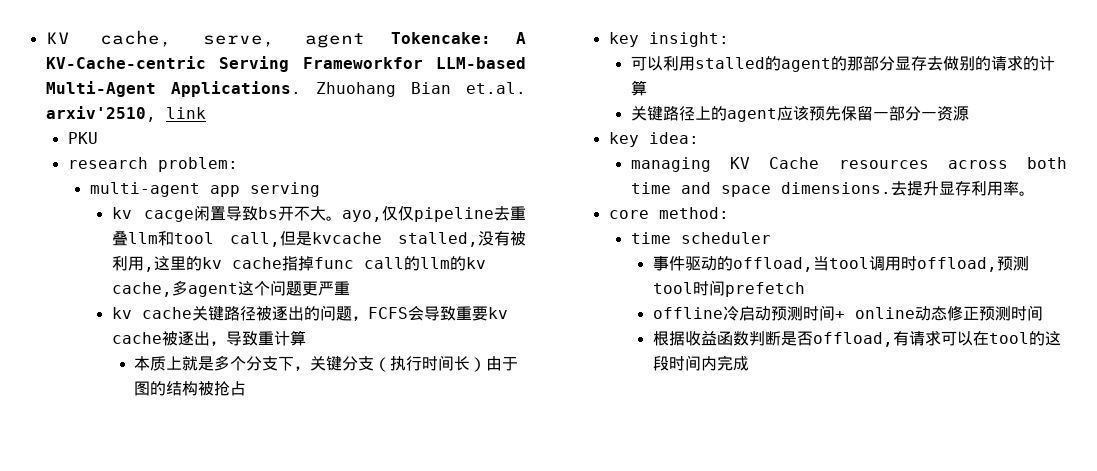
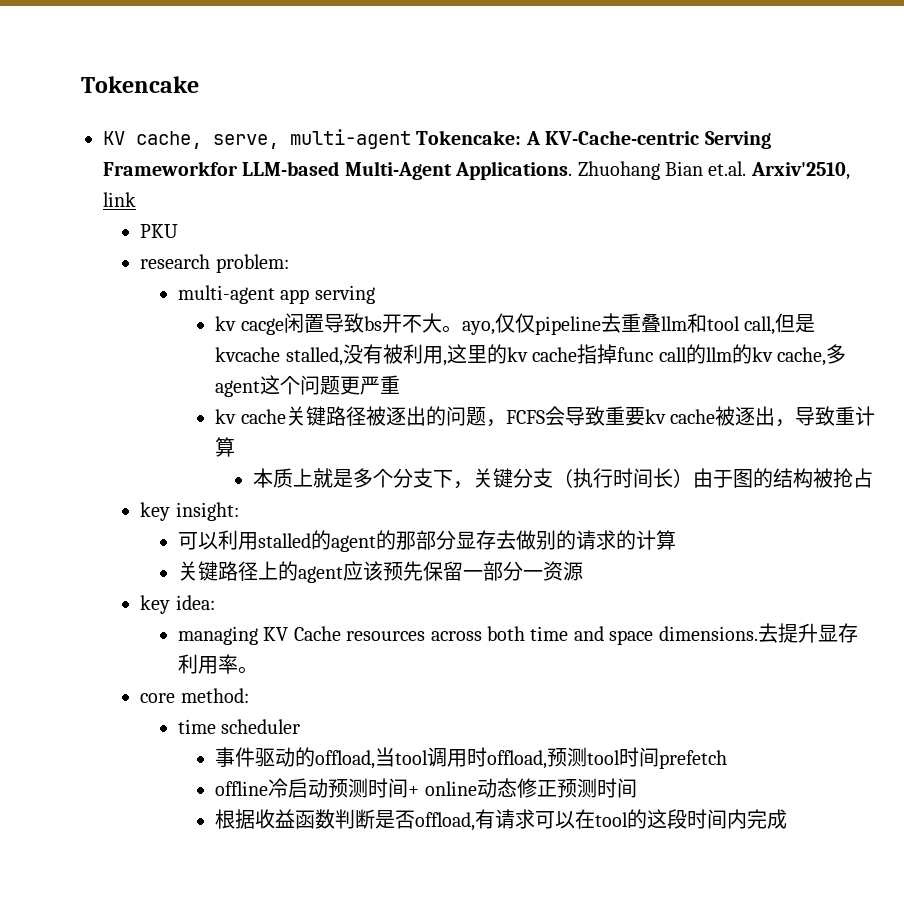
(45, 38) none -> [81,76,199,93] Tokencake //
[305,33,366,48] agent -> [290,129,411,149] multi-agent
[45,106,156,122] arxiv'2510, -> [750,162,850,180] Arxiv'2510,

